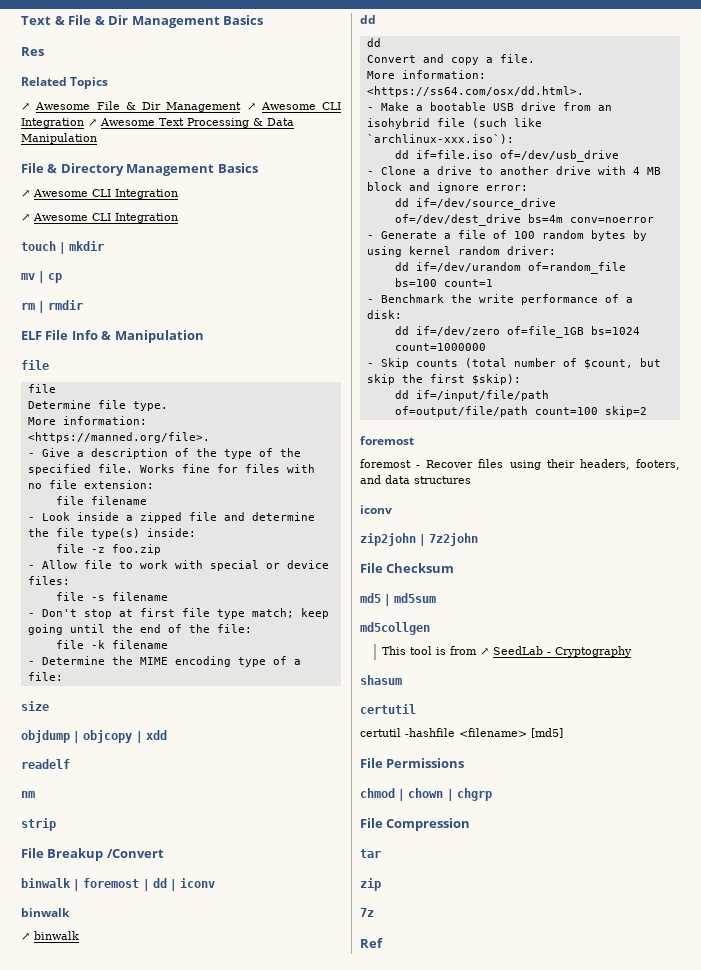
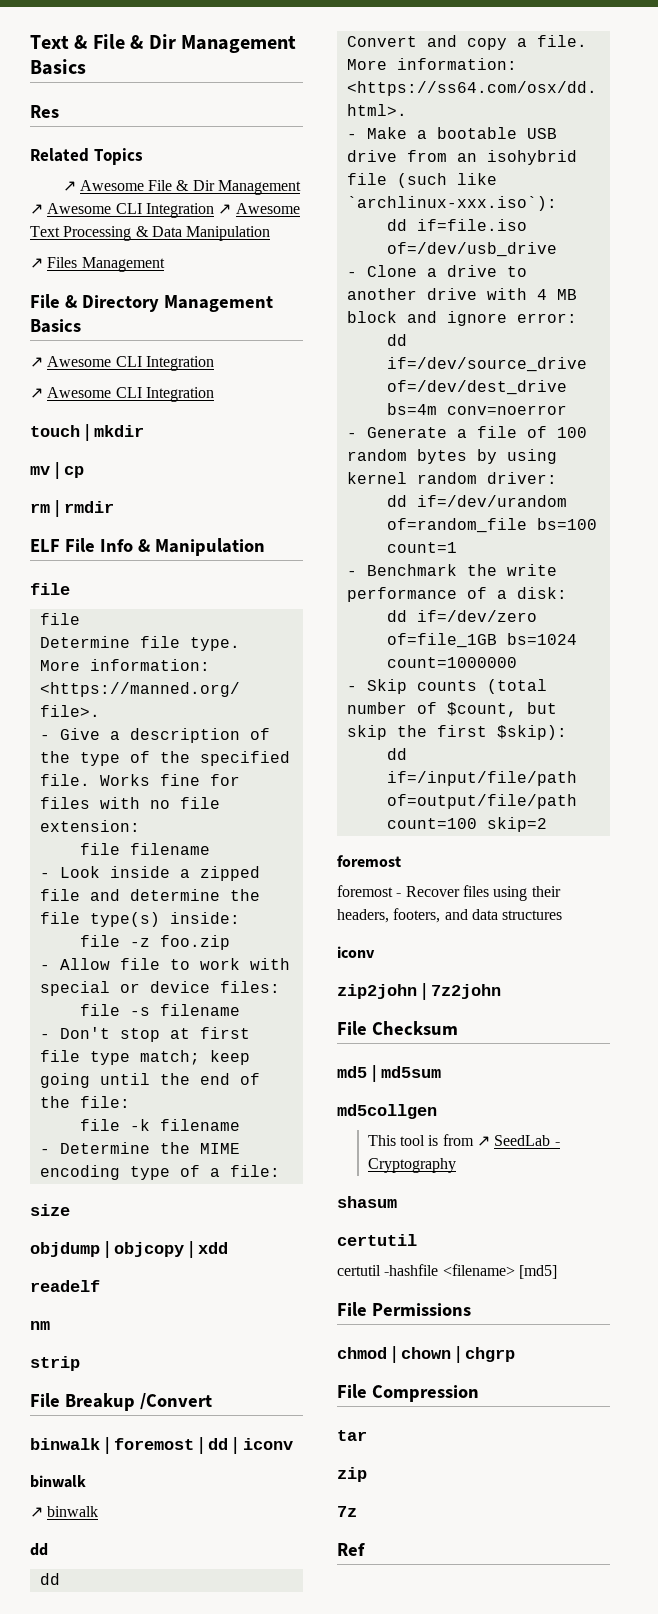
(97, 138) none -> [30,257,165,272] // ↗ Files Management

